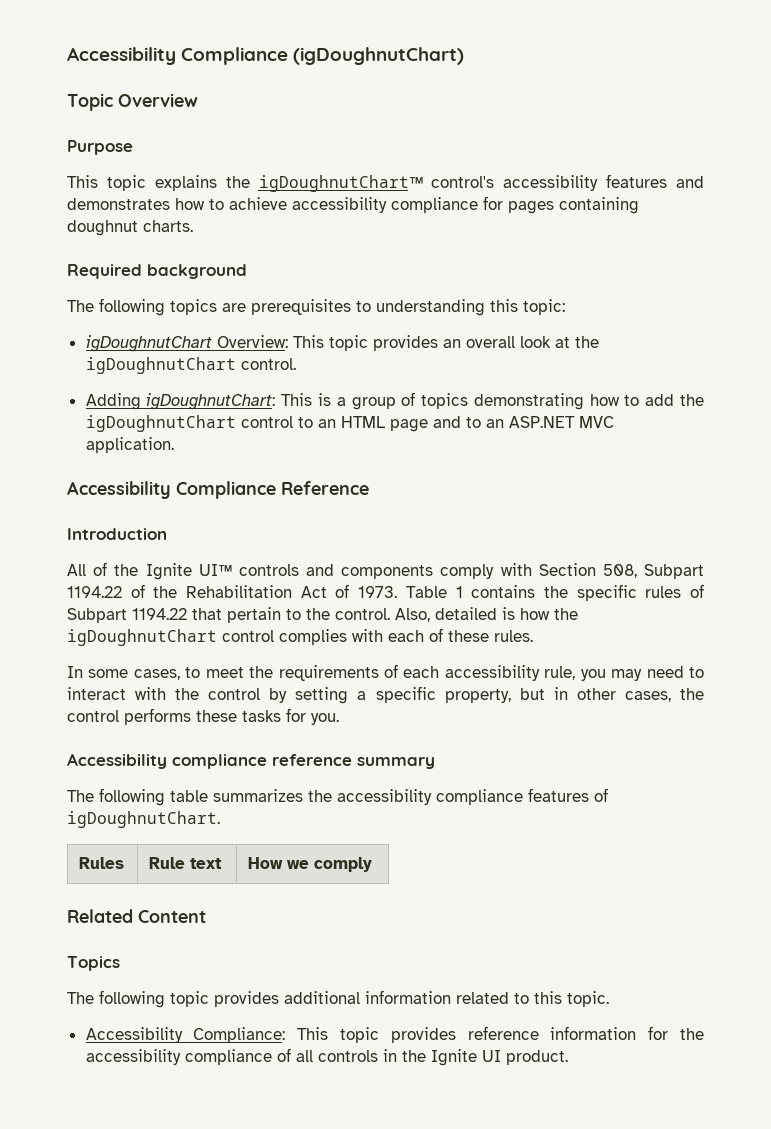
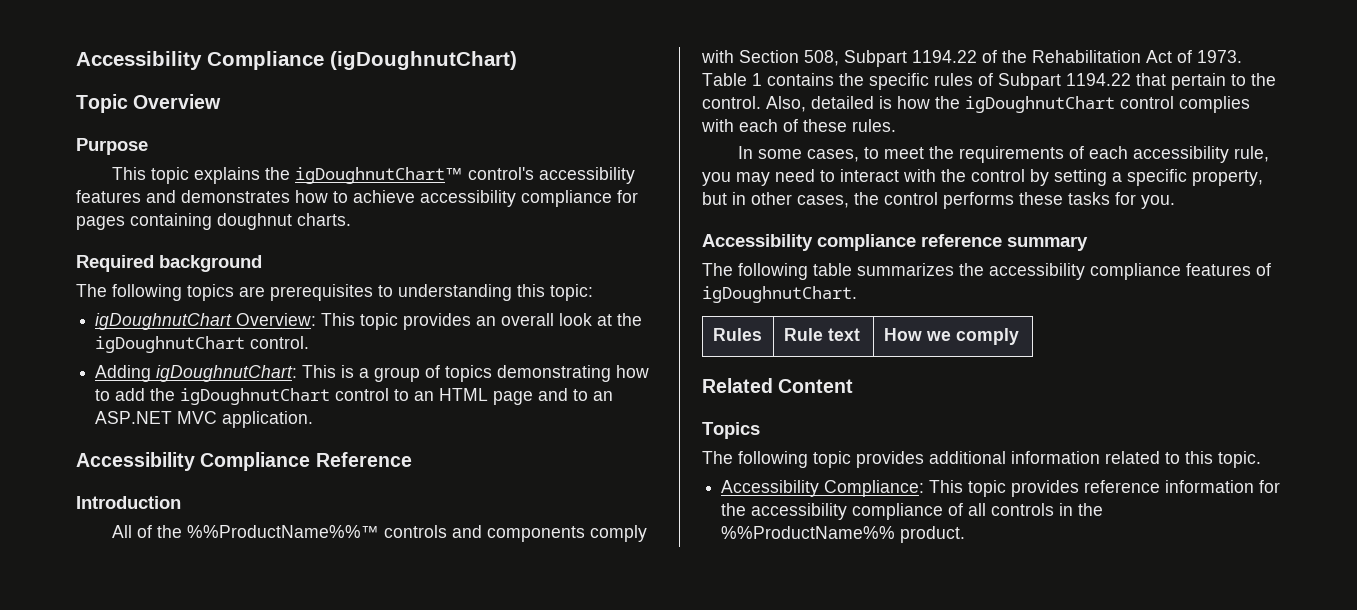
[145,563,232,580] Ignite UI™ -> [187,525,380,538] %%ProductName%%™
[430,1049,501,1066] Ignite UI -> [721,526,896,539] %%ProductName%%

